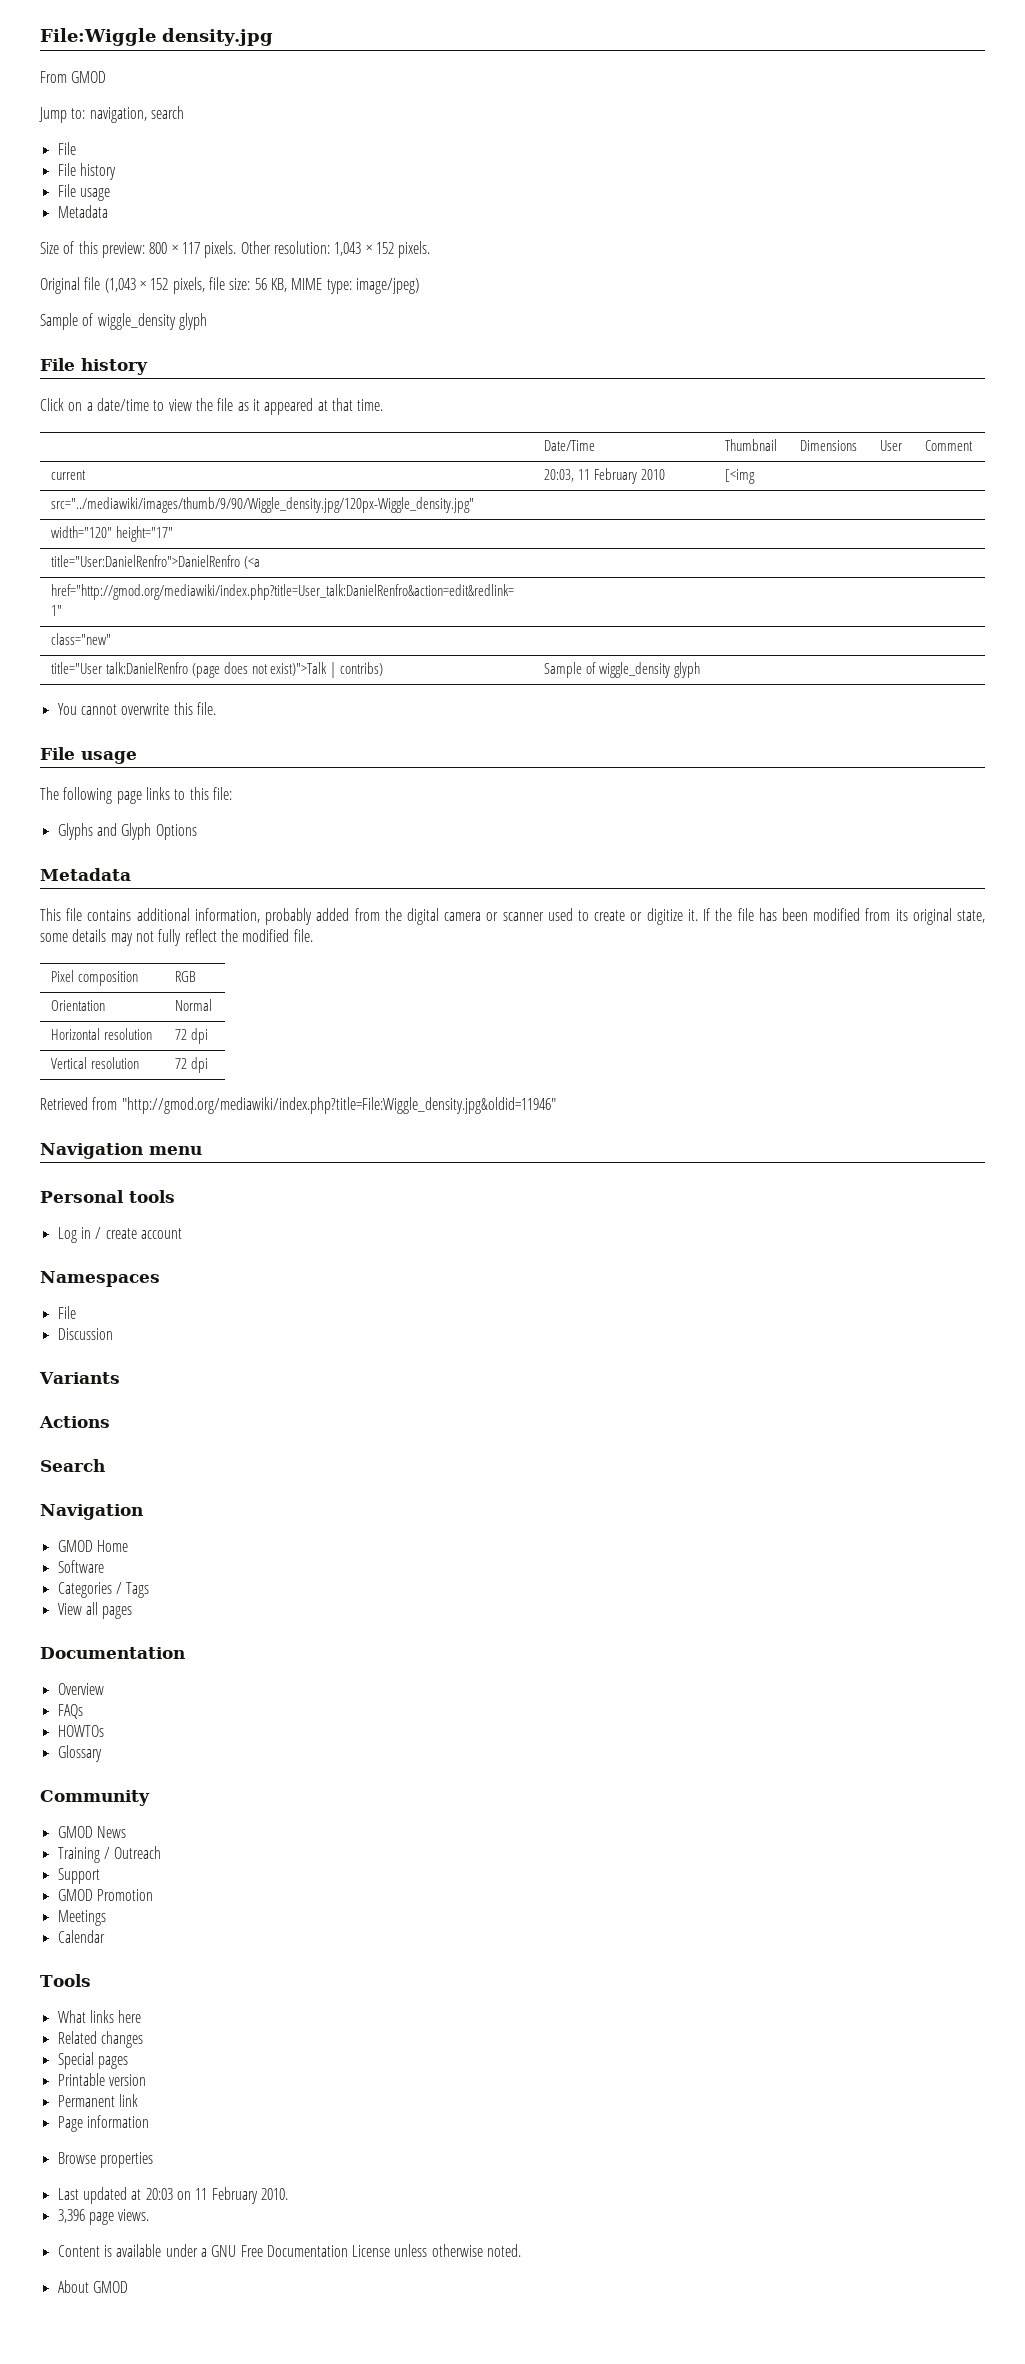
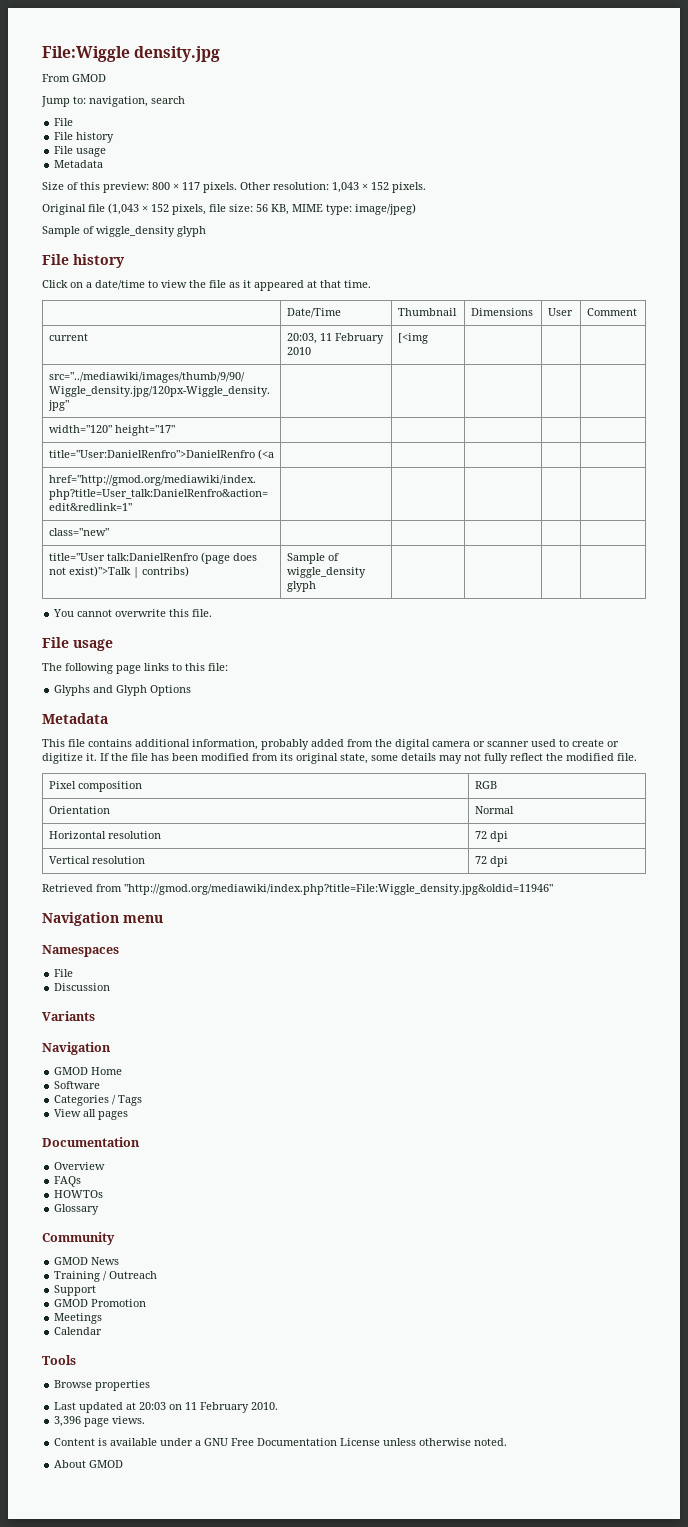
[40,1190,175,1203] [57,1227,182,1243] // Personal tools // Log in / create account -> (163, 919) none
[39,1416,110,1428] [40,1459,105,1472] // Actions // Search -> (95, 1016) none
[57,2010,142,2023] [57,2031,143,2048] [57,2052,128,2069] [57,2073,146,2086] [57,2094,138,2107] [57,2115,149,2132] // What links here // Related changes // Special pages // Printable version // Permanent link // Page information -> (76, 1360) none

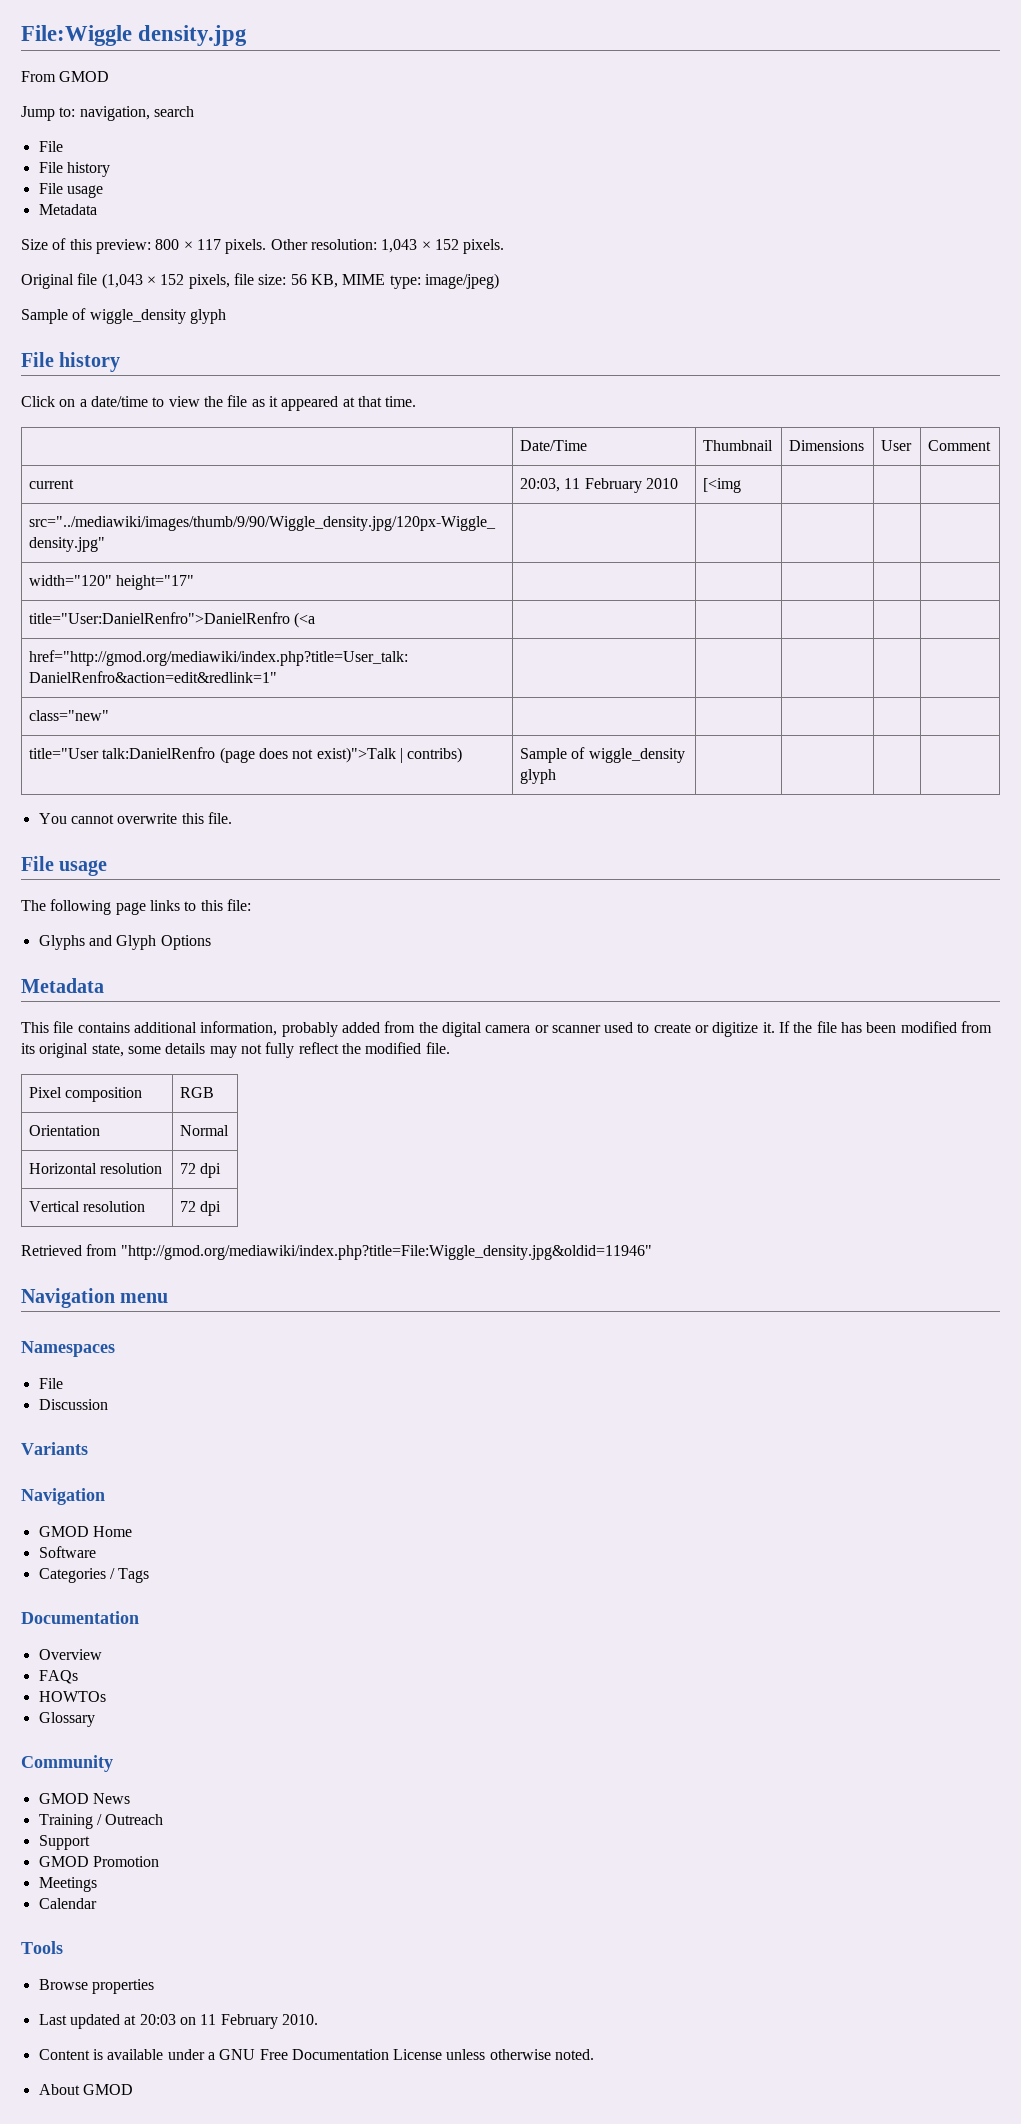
[54,1109,129,1120] // View all pages -> (150, 1575) none
[54,1416,146,1427] // 3,396 page views. -> (318, 2019) none

